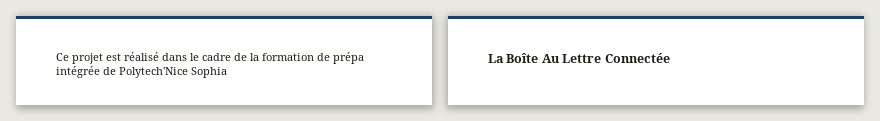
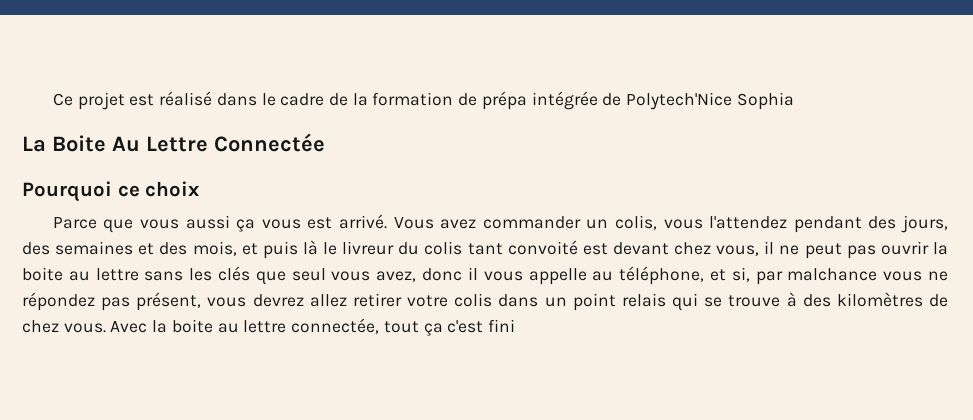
[506,53,539,63] Boîte -> [52,135,106,152] Boite
(670, 58) none -> [22,181,200,202] [52,214,949,233] [22,240,949,259] [22,266,949,285] [22,292,948,311] [22,318,515,336] // Pourquoi ce choix // Parce que vous aussi ça vous est arrivé. Vous avez commander un colis, vous l'attendez pendant des jours, des semaines et des mois, et puis là le livreur du colis tant convoité est devant chez vous, il ne peut pas ouvrir la boite au lettre sans les clés que seul vous avez, donc il vous appelle au téléphone, et si, par malchance vous ne répondez pas présent, vous devrez allez retirer votre colis dans un point relais qui se trouve à des kilomètres de chez vous. Avec la boite au lettre connectée, tout ça c'est fini

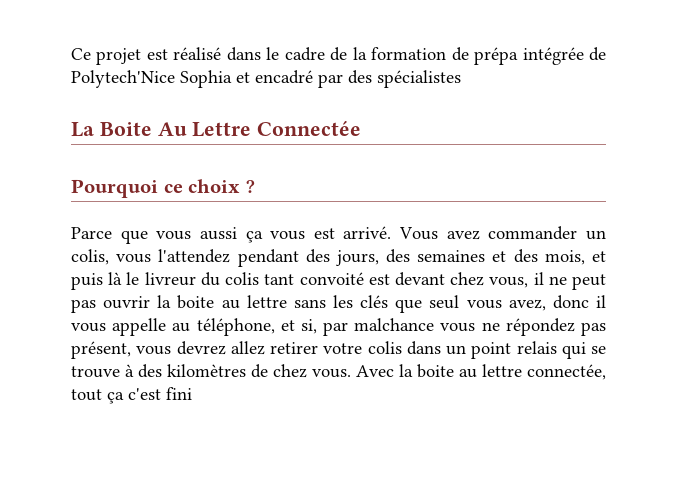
(794, 101) none -> [236,70,461,88] et encadré par des spécialistes
(200, 189) none -> [245,180,255,193] ?

